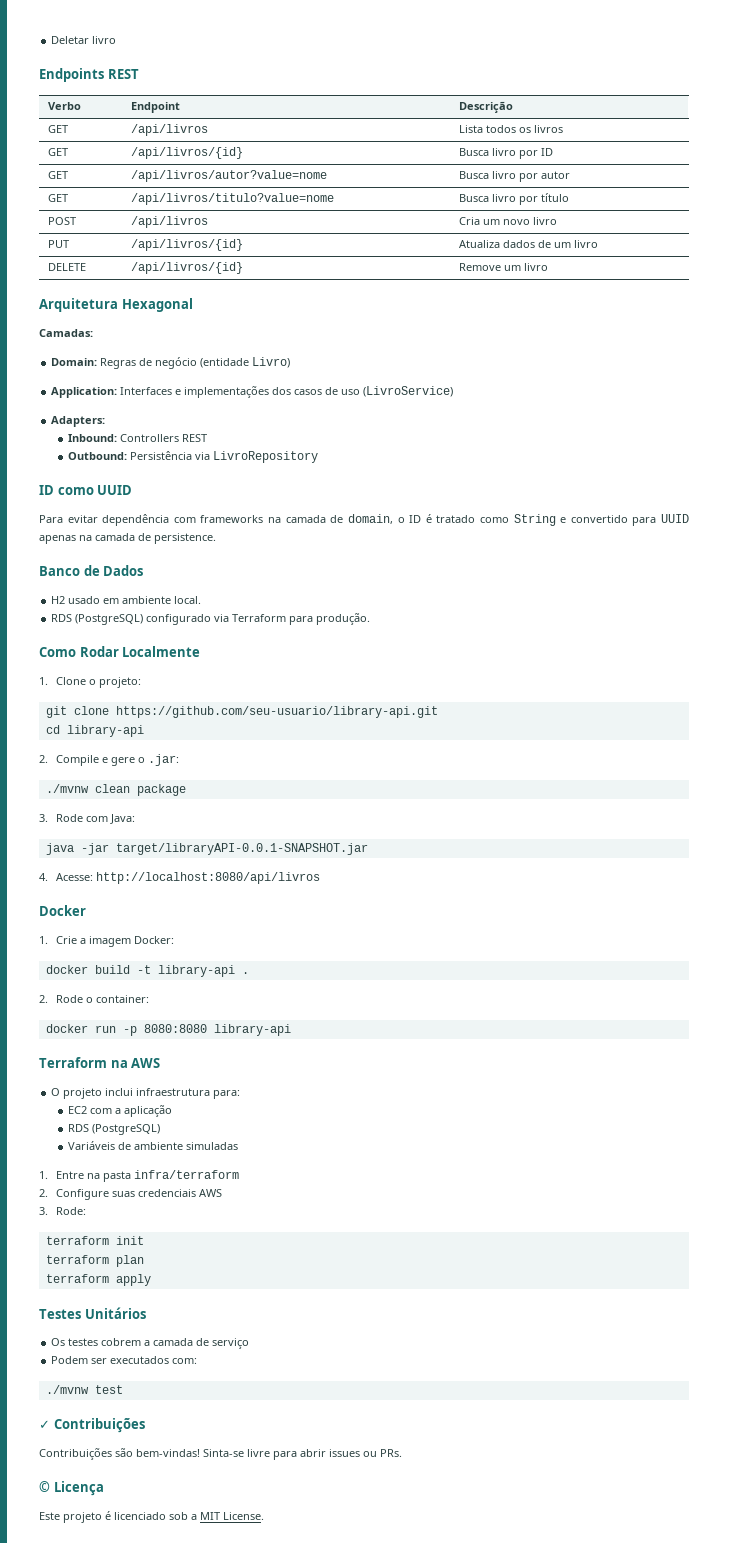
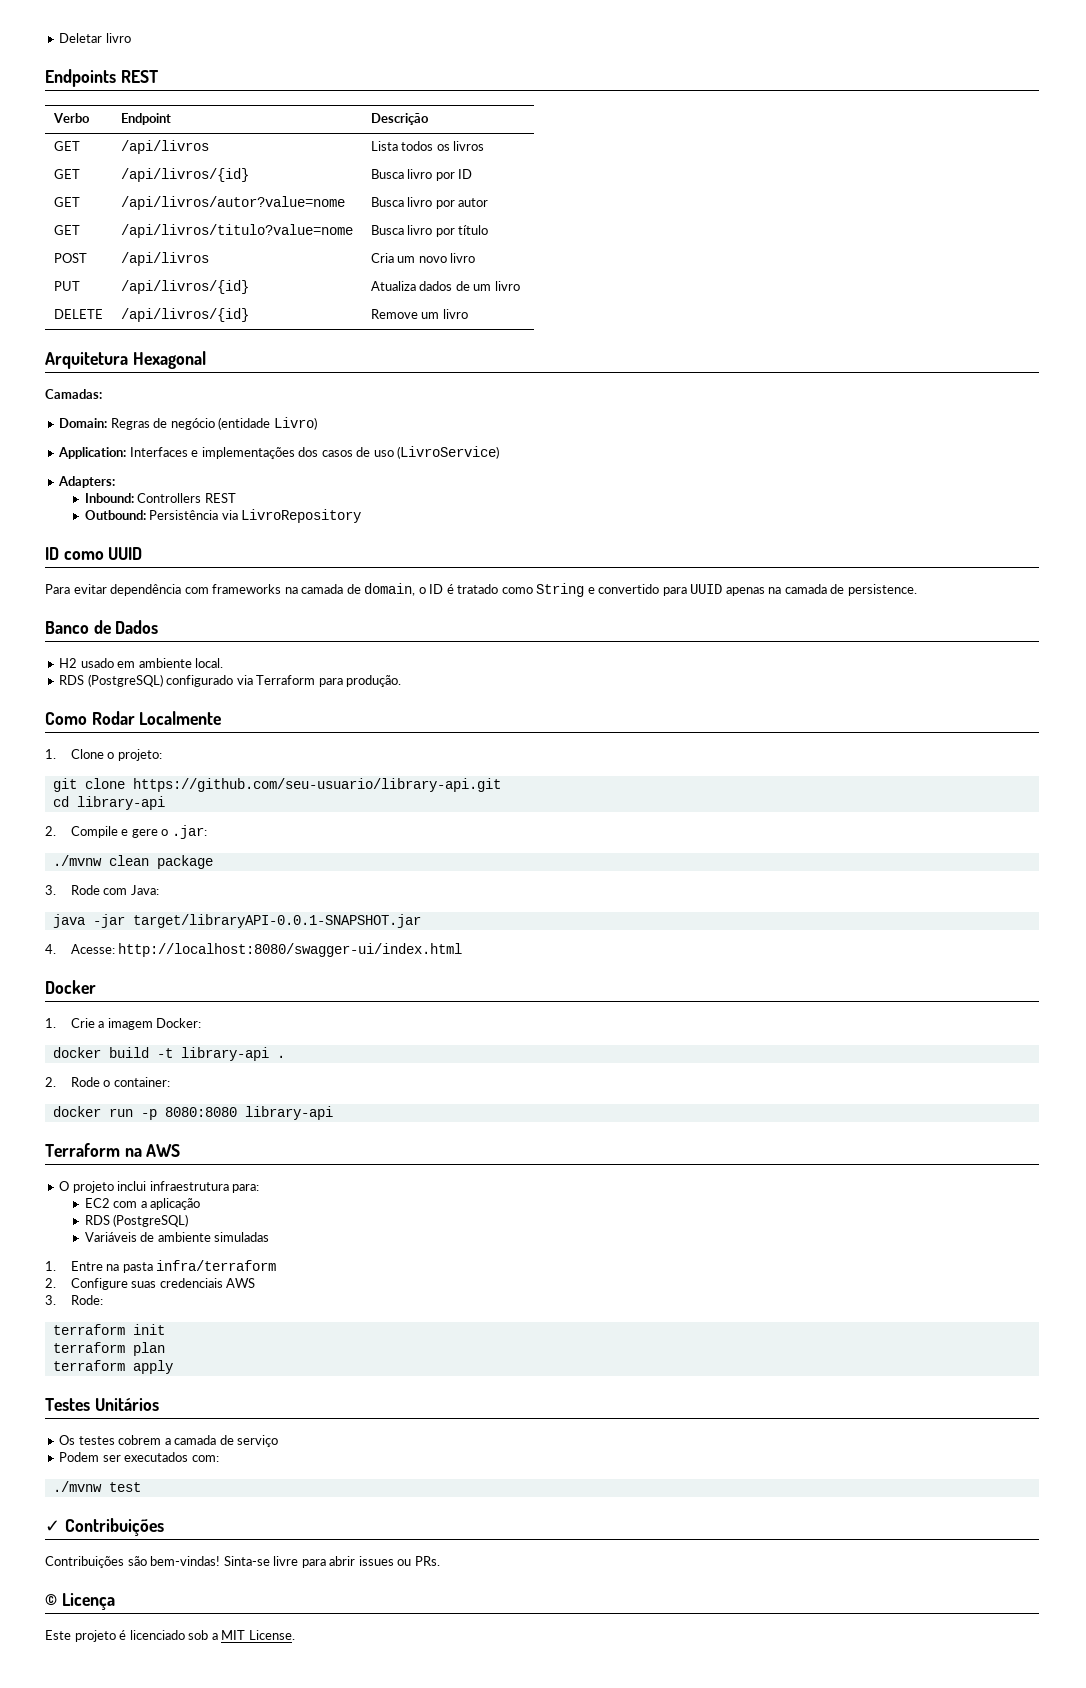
[95,872,320,884] http://localhost:8080/api/livros -> [118,943,463,957] http://localhost:8080/swagger-ui/index.html

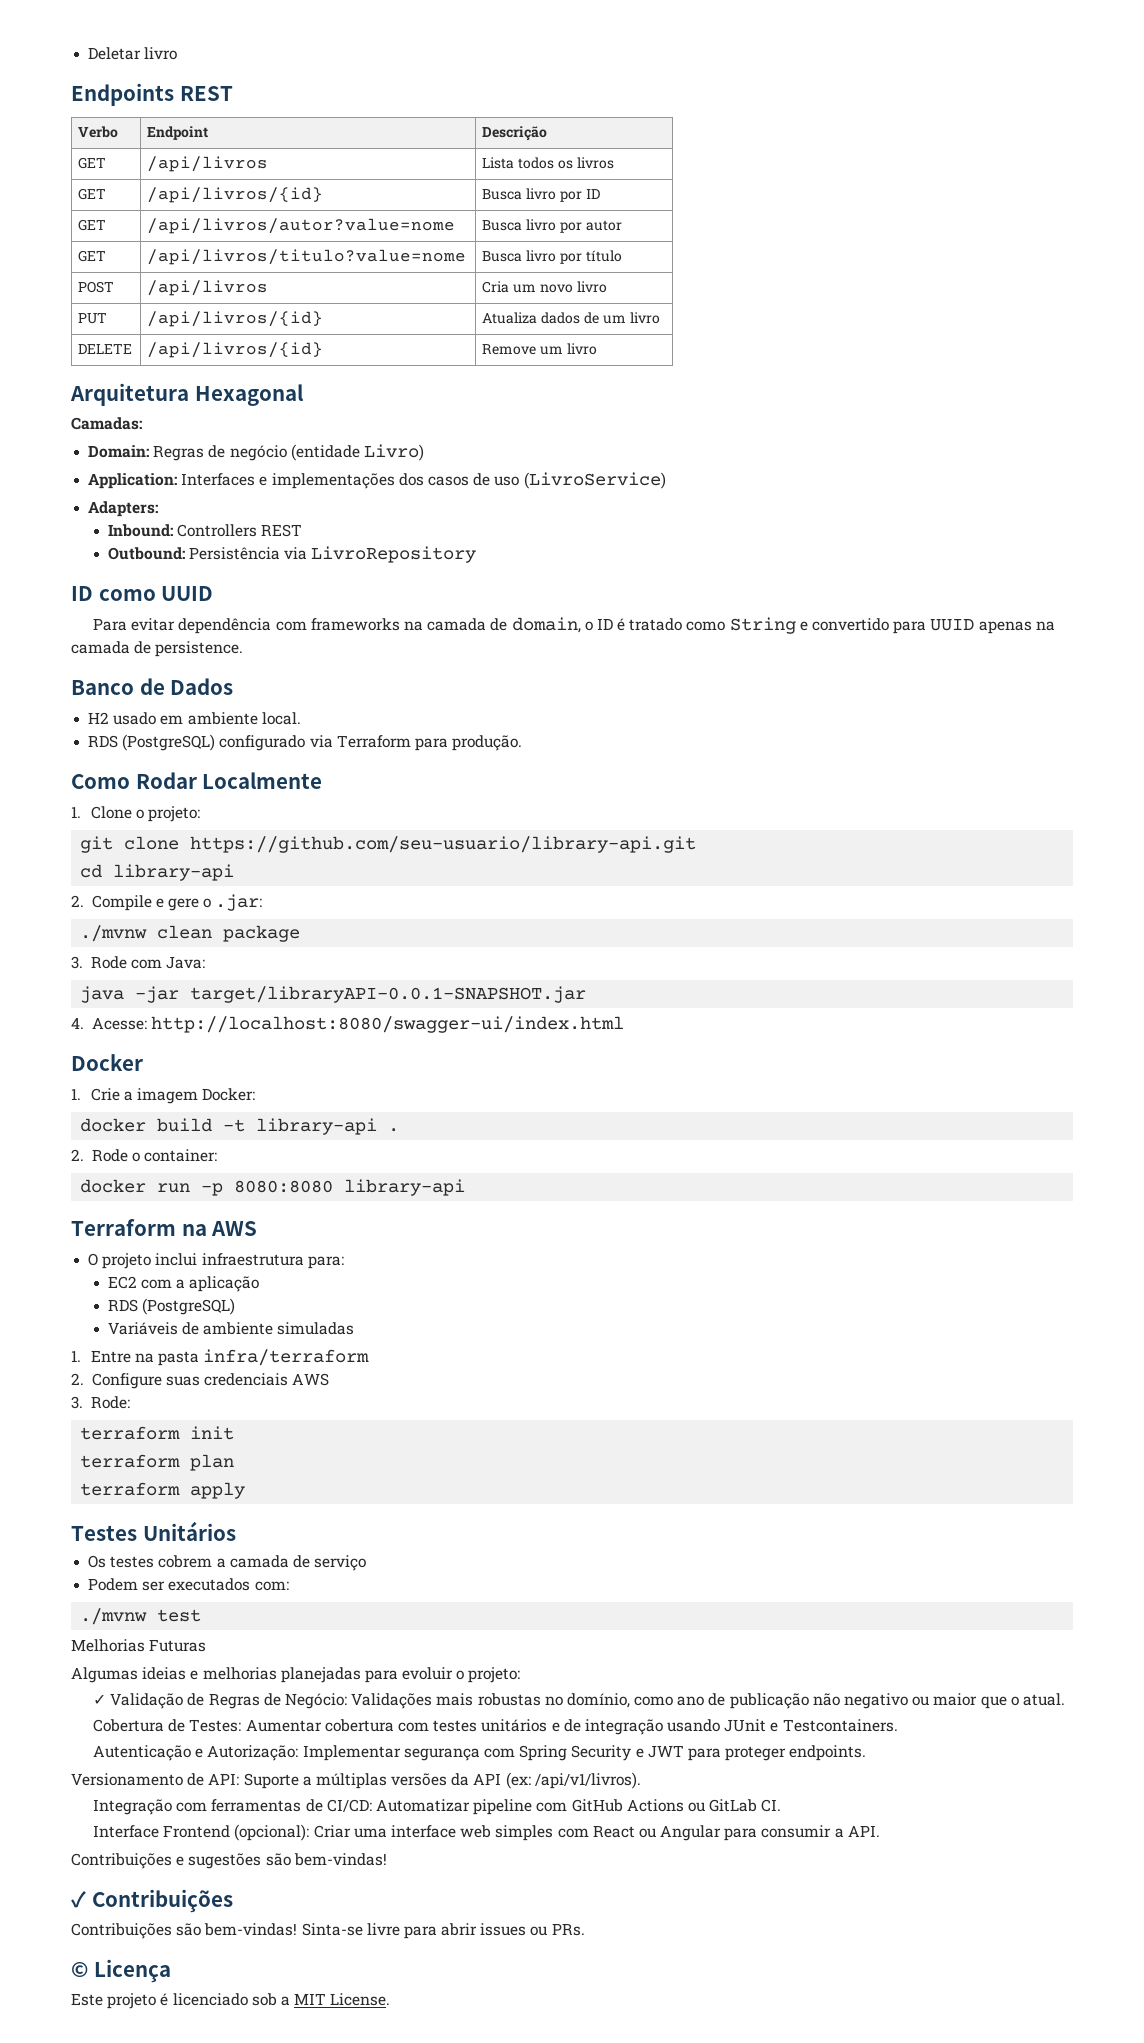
(141, 1487) none -> [71,1639,207,1652] [71,1667,521,1683] [93,1693,1065,1709] [93,1719,898,1735] [93,1745,867,1761] [71,1772,641,1789] [93,1799,782,1815] [93,1824,880,1841] [71,1853,387,1869] // Melhorias Futuras // Algumas ideias e melhorias planejadas para evoluir o projeto: // ✓ Validação de Regras de Negócio: Validações mais robustas no domínio, como ano de publicação não negativo ou maior que o atual. // Cobertura de Testes: Aumentar cobertura com testes unitários e de integração usando JUnit e Testcontainers. // Autenticação e Autorização: Implementar segurança com Spring Security e JWT para proteger endpoints. // Versionamento de API: Suporte a múltiplas versões da API (ex: /api/v1/livros). // Integração com ferramentas de CI/CD: Automatizar pipeline com GitHub Actions ou GitLab CI. // Interface Frontend (opcional): Criar uma interface web simples com React ou Angular para consumir a API. // Contribuições e sugestões são bem-vindas!

